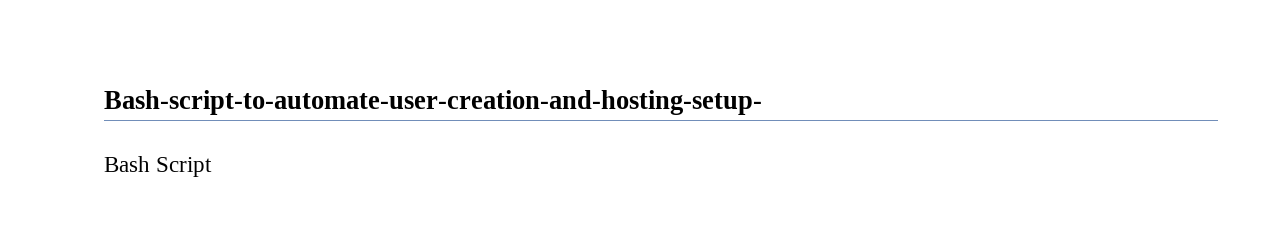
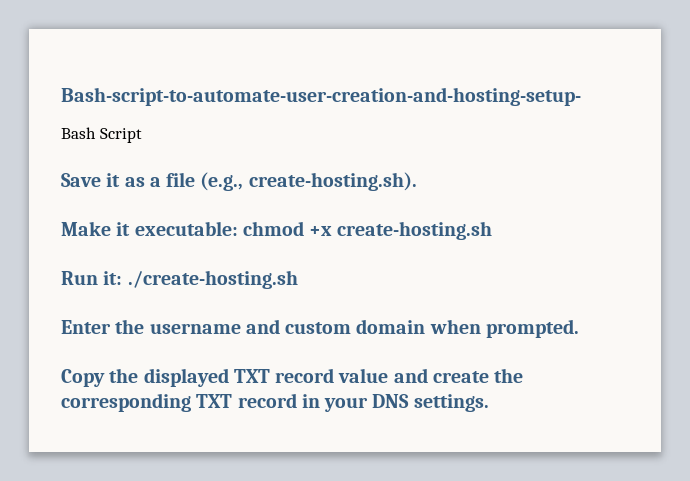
(213, 167) none -> [61,172,417,191] [61,221,493,240] [61,270,298,289] [61,319,579,338] [61,368,524,387] [61,393,489,412] // Save it as a file (e.g., create-hosting.sh). // Make it executable: chmod +x create-hosting.sh // Run it: ./create-hosting.sh // Enter the username and custom domain when prompted. // Copy the displayed TXT record value and create the corresponding TXT record in your DNS settings.

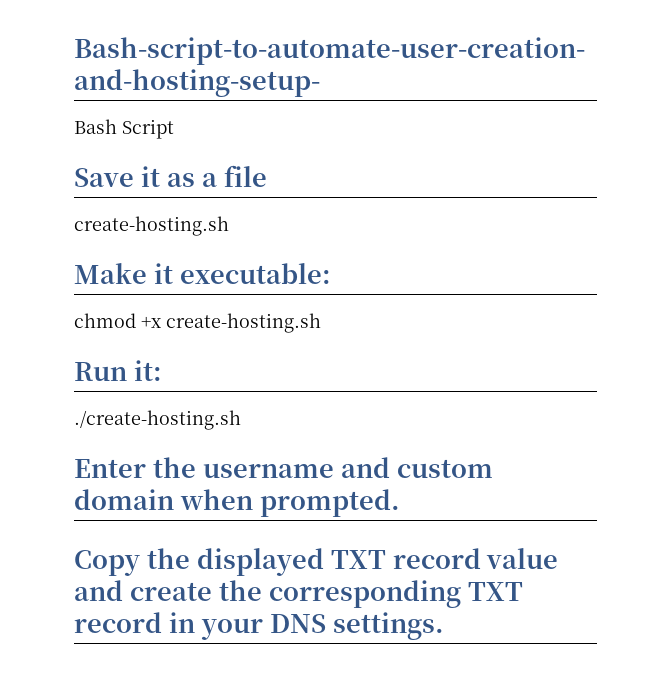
[200,172,417,191] (e.g., create-hosting.sh). -> [74,216,229,236] // create-hosting.sh
(238, 228) none -> (331, 273) //
(123, 278) none -> (162, 370) //

